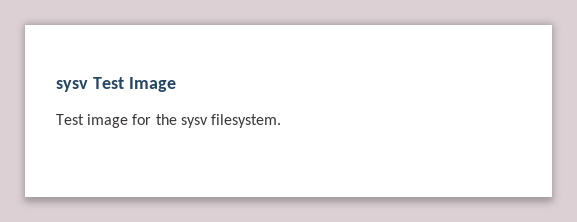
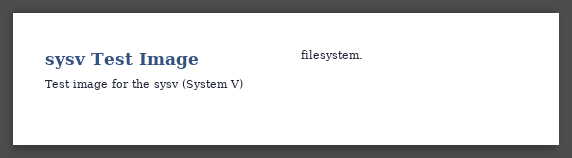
(208, 122) none -> [182,79,243,90] (System V)

